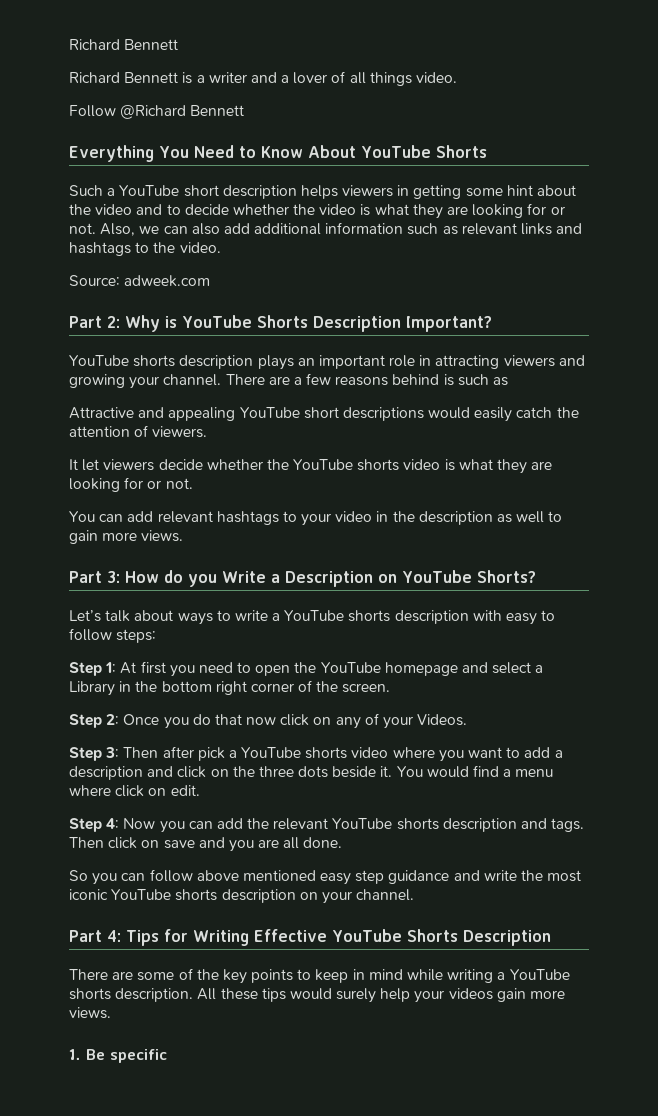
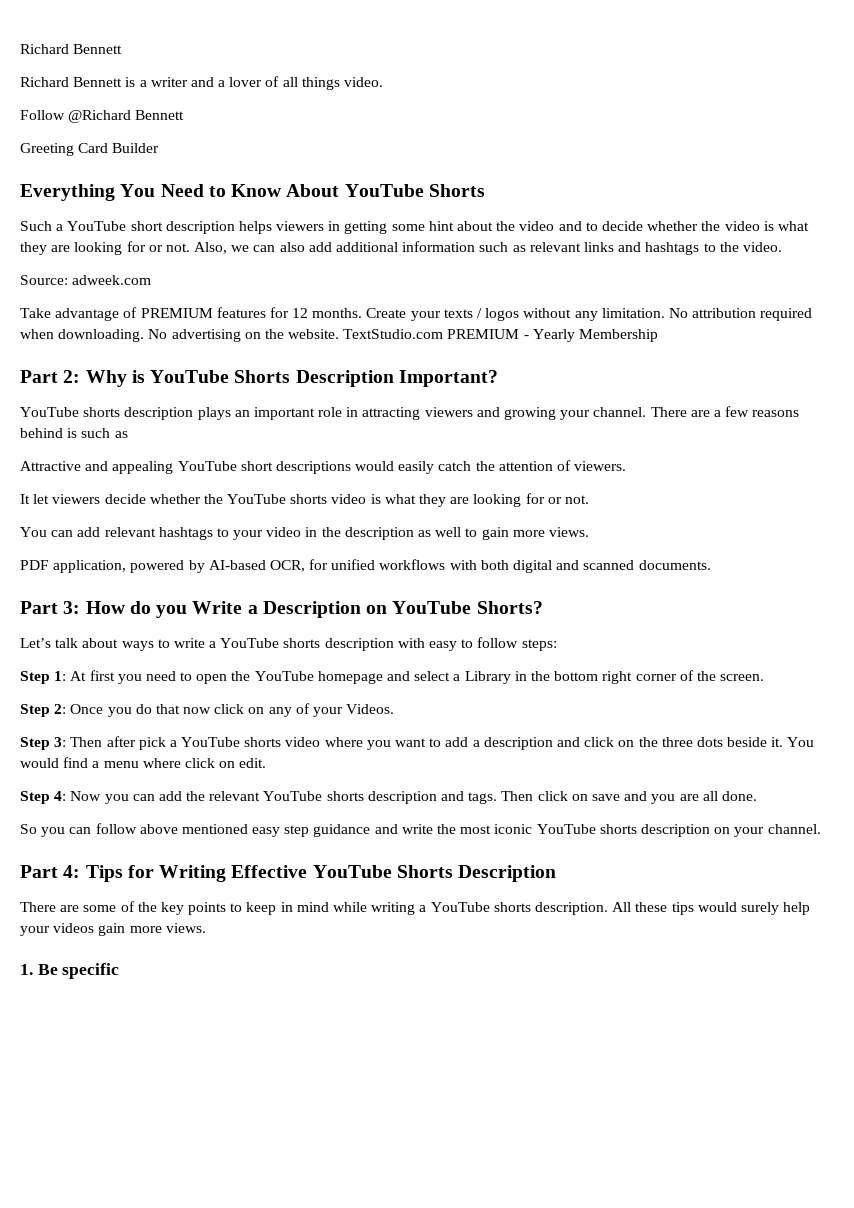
(245, 110) none -> [20,143,160,156] // Greeting Card Builder
(211, 281) none -> [20,307,813,321] [20,329,659,342] // Take advantage of PREMIUM features for 12 months. Create your texts / logos without any limitation. No attribution required when downloading. No advertising on the website. TextStudio.com PREMIUM - Yearly Membership
(184, 536) none -> [20,559,711,573] // PDF application, powered by AI-based OCR, for unified workflows with both digital and scanned documents.

